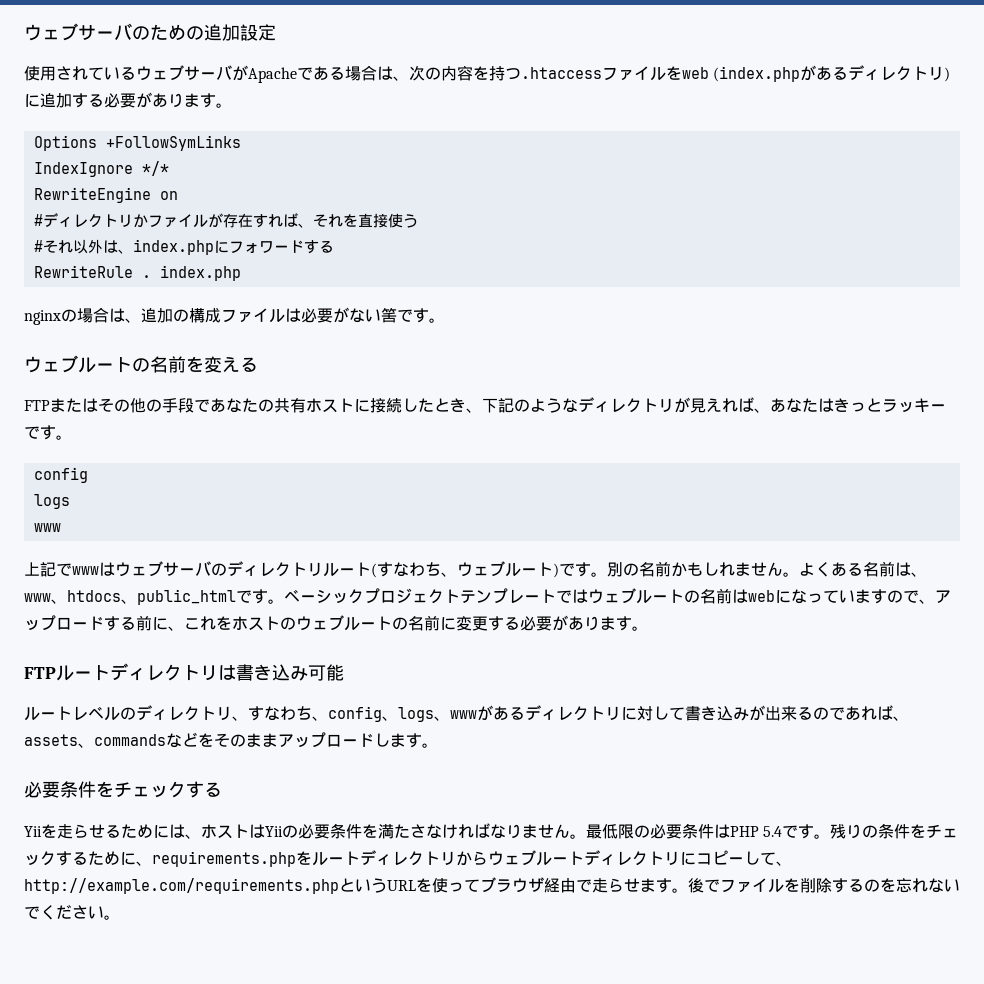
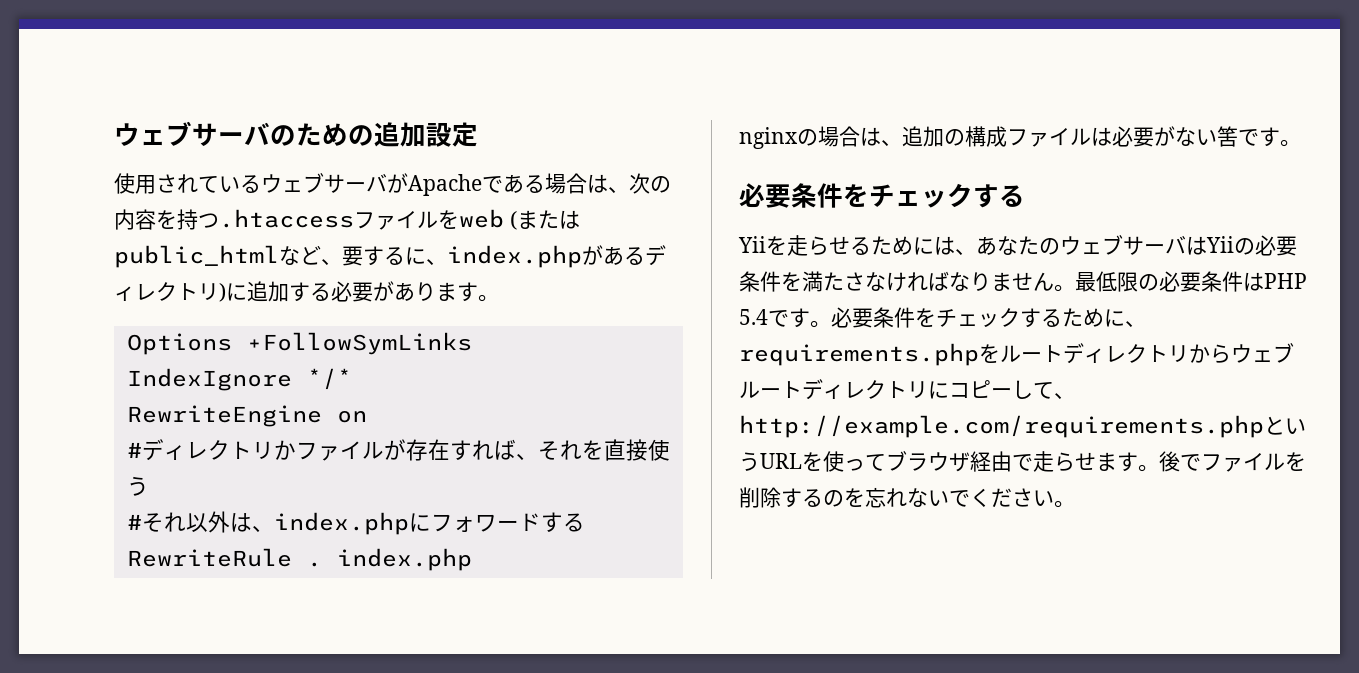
[713,66,801,82] (index.php -> [509,210,580,230] [114,245,582,268] (またはpublic_htmlなど、要するに、index.php
[24,355,258,373] [24,397,946,413] [24,425,72,440] [33,467,88,483] [33,494,70,509] [33,523,61,532] [24,561,927,578] [24,588,951,605] [24,615,648,631] [24,663,344,681] [24,705,909,722] [24,732,438,748] // ウェブルートの名前を変える // FTPまたはその他の手段であなたの共有ホストに接続したとき、下記のようなディレクトリが見えれば、あなたはきっとラッキーです。 // config // logs // www // 上記でwwwはウェブサーバのディレクトリルート(すなわち、ウェブルート)です。別の名前かもしれません。よくある名前は、www、htdocs、public_htmlです。ベーシックプロジェクトテンプレートではウェブルートの名前はwebになっていますので、アップロードする前に、これをホストのウェブルートの名前に変更する必要があります。 // FTPルートディレクトリは書き込み可能 // ルートレベルのディレクトリ、すなわち、config、logs、wwwがあるディレクトリに対して書き込みが出来るのであれば、assets、commandsなどをそのままアップロードします。 -> (1301, 143) none
[201,824,249,839] ホスト -> [976,235,1186,255] あなたのウェブサーバ
[830,824,879,839] 残りの -> [831,307,873,328] 必要

